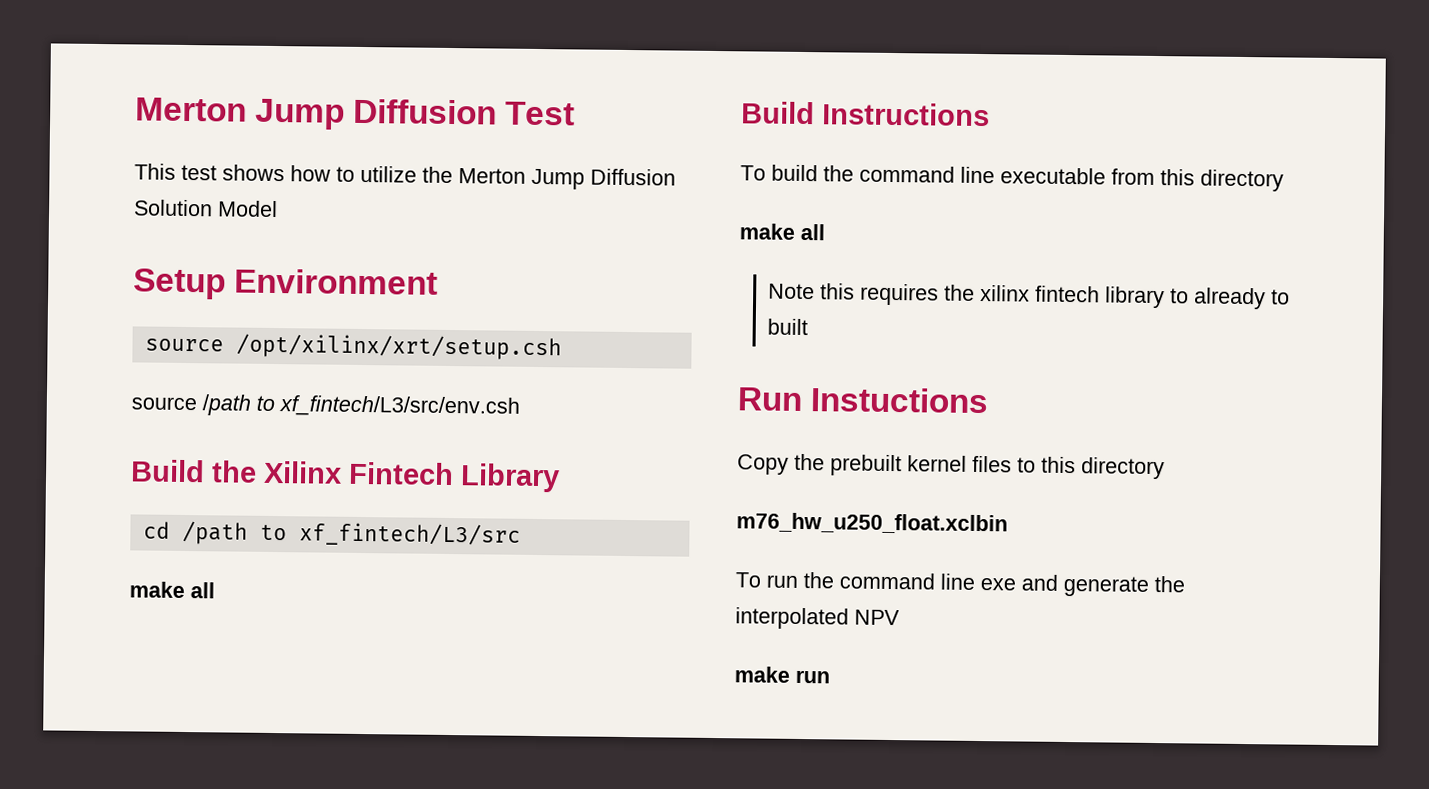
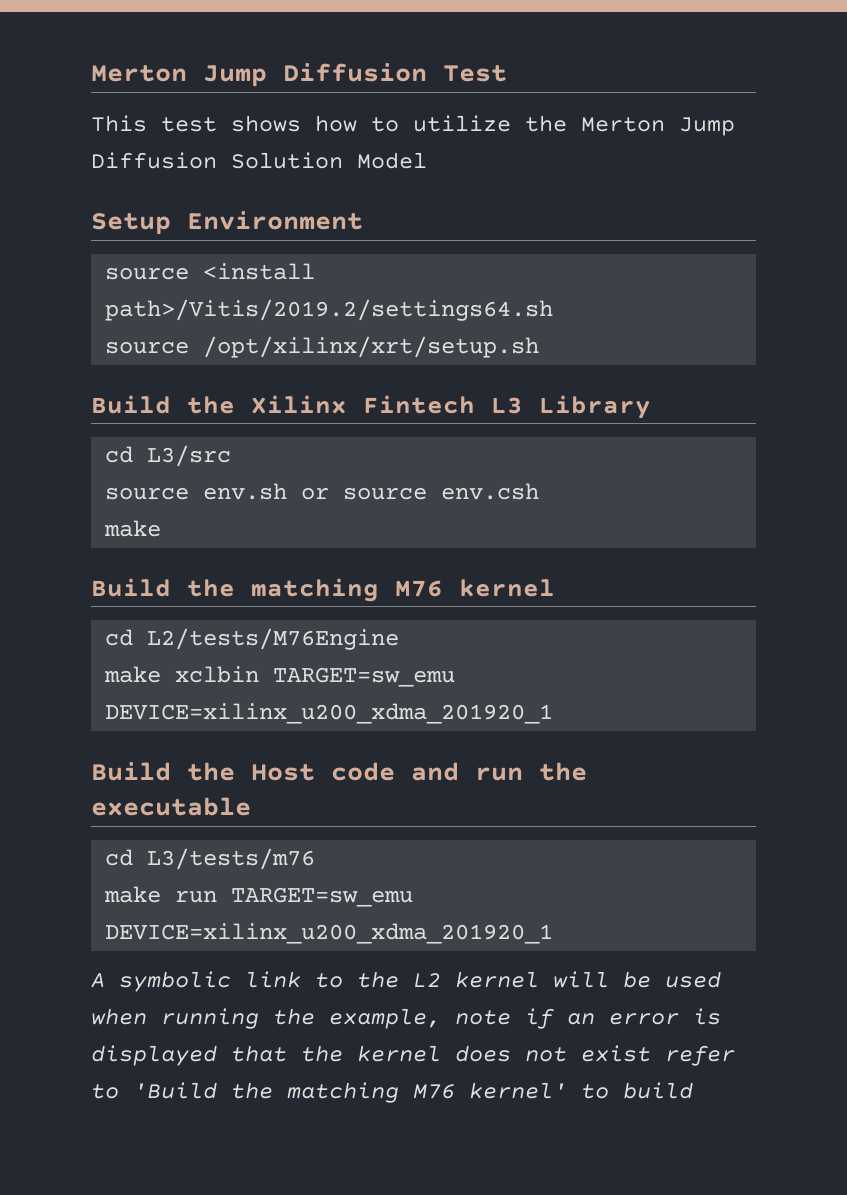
[235,333,562,361] [131,394,520,418] /opt/xilinx/xrt/setup.csh // source /path to xf_fintech/L3/src/env.csh -> [203,263,316,280] [105,299,554,321] [105,336,540,358] <install path>/Vitis/2019.2/settings64.sh // source /opt/xilinx/xrt/setup.sh
(454, 473) none -> [491,397,523,414] L3
[181,520,521,547] [129,581,215,599] [741,101,990,127] [740,164,1284,192] [739,223,825,241] [767,283,1290,310] [766,318,808,336] [737,387,990,414] [737,453,1165,480] [736,512,1008,535] [735,572,1185,597] [735,607,900,630] [734,666,830,684] /path to xf_fintech/L3/src // make all // Build Instructions // To build the command line executable from this directory // make all // Note this requires the xilinx fintech library to already to built // Run Instuctions // Copy the prebuilt kernel files to this directory // m76_hw_u250_float.xclbin // To run the command line exe and generate the interpolated NPV // make run -> [147,445,232,467] [105,483,540,500] [104,520,162,537] [91,578,555,602] [105,628,400,650] [104,666,456,687] [105,703,554,724] [91,762,587,781] [91,797,251,816] [105,848,316,870] [104,886,414,907] [105,923,554,944] [91,971,721,992] [91,1008,721,1029] [91,1045,735,1066] [91,1082,693,1103] L3/src // source env.sh or source env.csh // make // Build the matching M76 kernel // cd L2/tests/M76Engine // make xclbin TARGET=sw_emu DEVICE=xilinx_u200_xdma_201920_1 // Build the Host code and run the executable // cd L3/tests/m76 // make run TARGET=sw_emu DEVICE=xilinx_u200_xdma_201920_1 // A symbolic link to the L2 kernel will be used when running the example, note if an error is displayed that the kernel does not exist refer to 'Build the matching M76 kernel' to build

